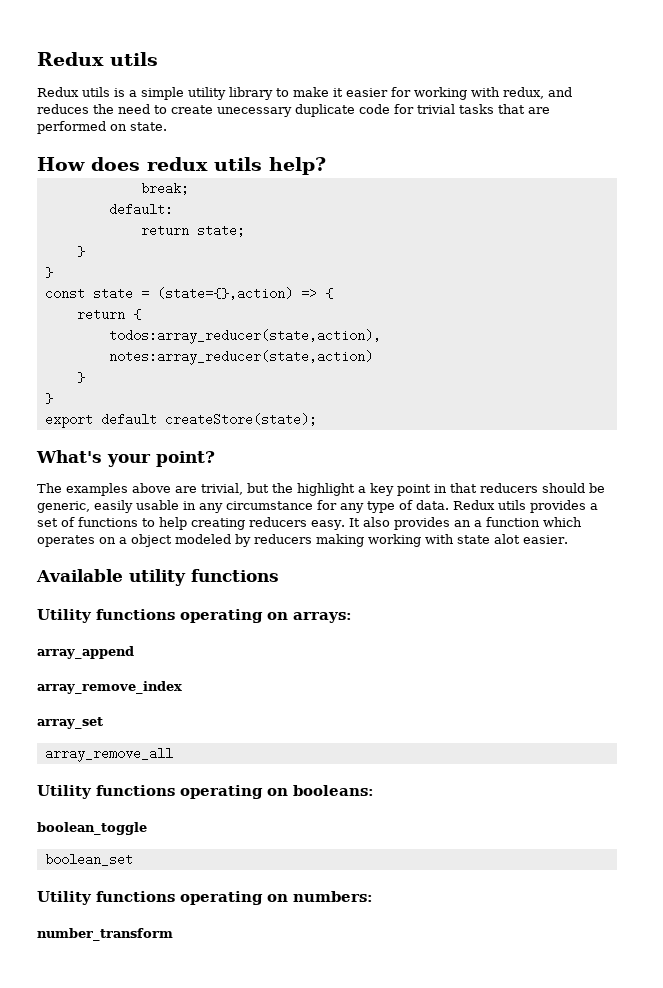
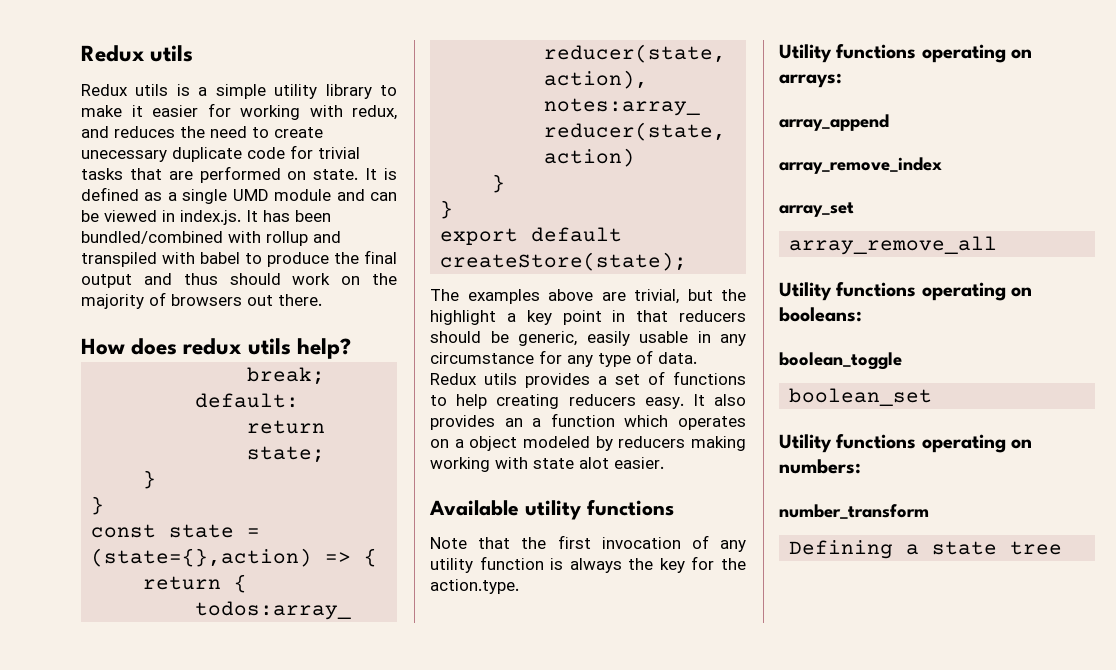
(167, 126) none -> [365,168,397,180] [81,187,397,204] [81,210,331,225] [81,231,341,246] [81,250,397,267] [81,273,397,288] [81,292,322,309] It is defined as a single UMD module and can be viewed in index.js. It has been bundled/combined with rollup and transpiled with babel to produce the final output and thus should work on the majority of browsers out there.
[36,450,215,467] // What's your point? -> (688, 261) none
(279, 575) none -> [430,535,746,552] [430,556,746,573] [430,579,519,594] // Note that the first invocation of any utility function is always the key for the action.type.
(173, 934) none -> [789,540,1063,559] // Defining a state tree

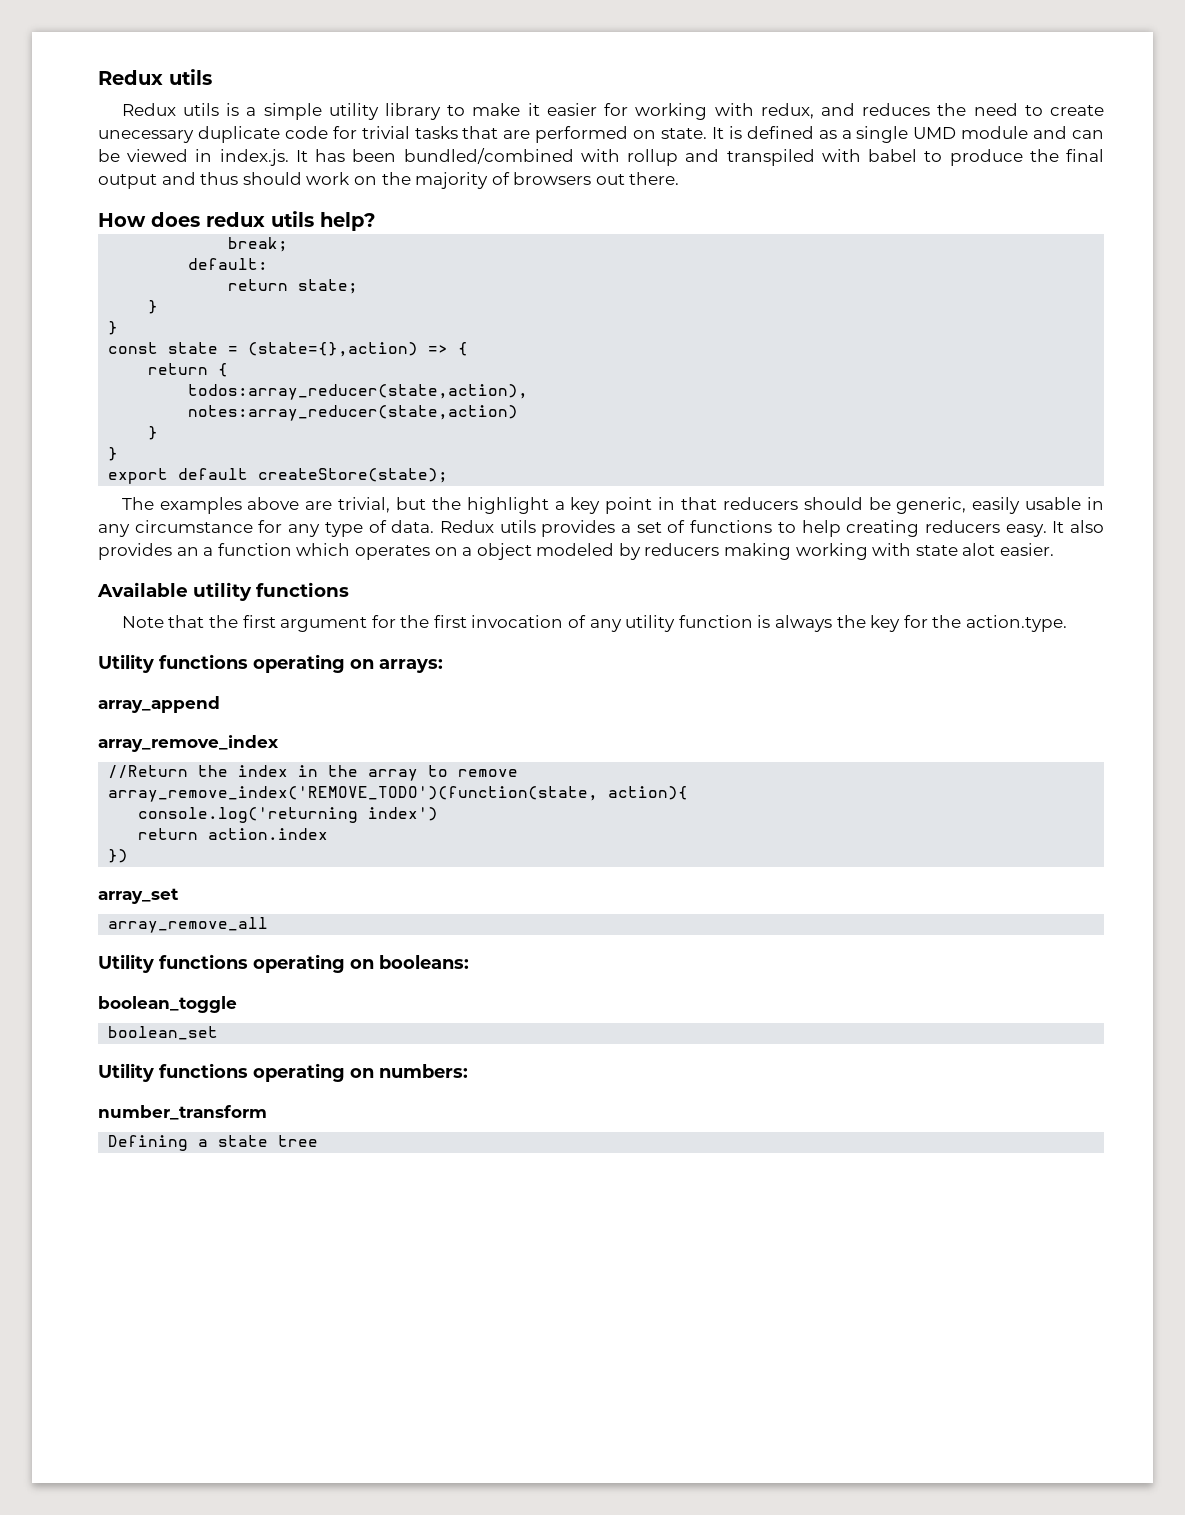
(591, 542) none -> [280,615,467,632] argument for the first
(942, 165) none -> [108,765,519,781] [108,786,689,802] [138,807,439,823] [138,828,329,840] [108,849,129,863] // //Return the index in the array to remove // array_remove_index('REMOVE_TODO')(function(state, action){ // console.log('returning index') // return action.index // })

